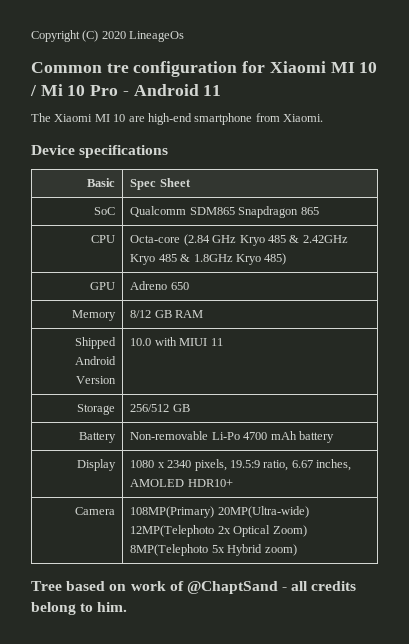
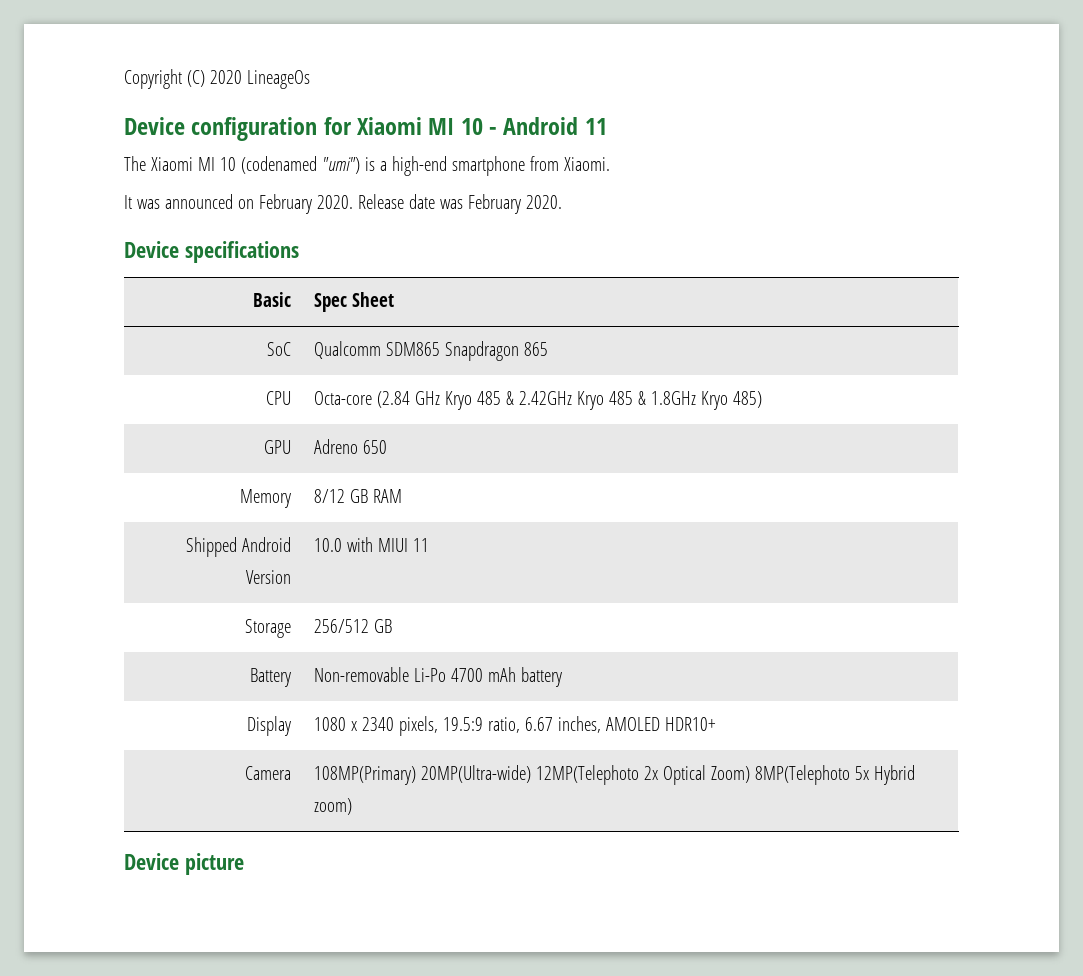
[31,62,129,73] Common tre -> [124,117,185,135] Device
[30,84,119,96] / Mi 10 Pro -> (483, 126) none
[128,116,145,122] are -> [240,156,387,174] (codenamed "umi") is a
(323, 118) none -> [124,194,562,214] // It was announced on February 2020. Release date was February 2020.
[31,581,357,594] [31,602,128,615] Tree based on work of @ChaptSand - all credits belong to him. -> [124,853,244,875] Device picture

